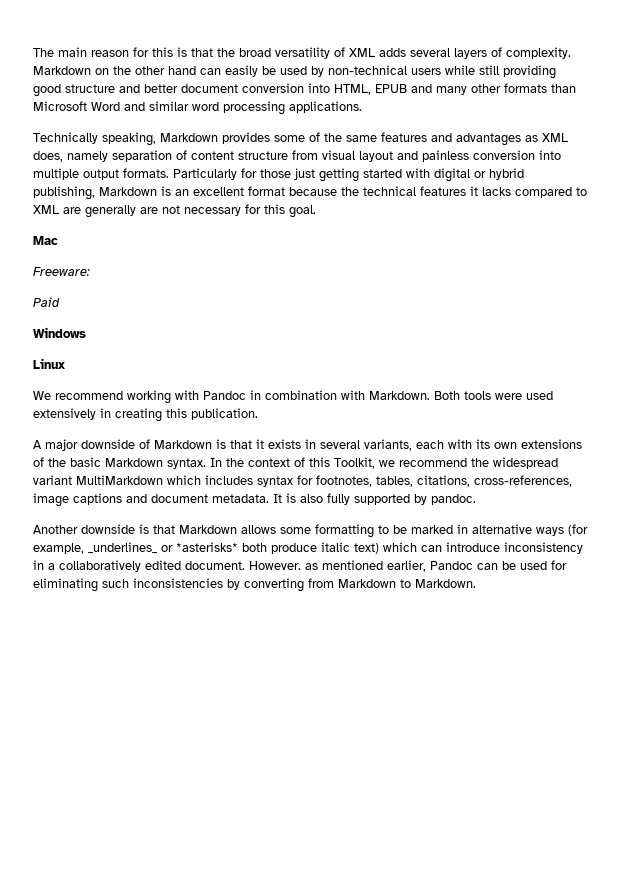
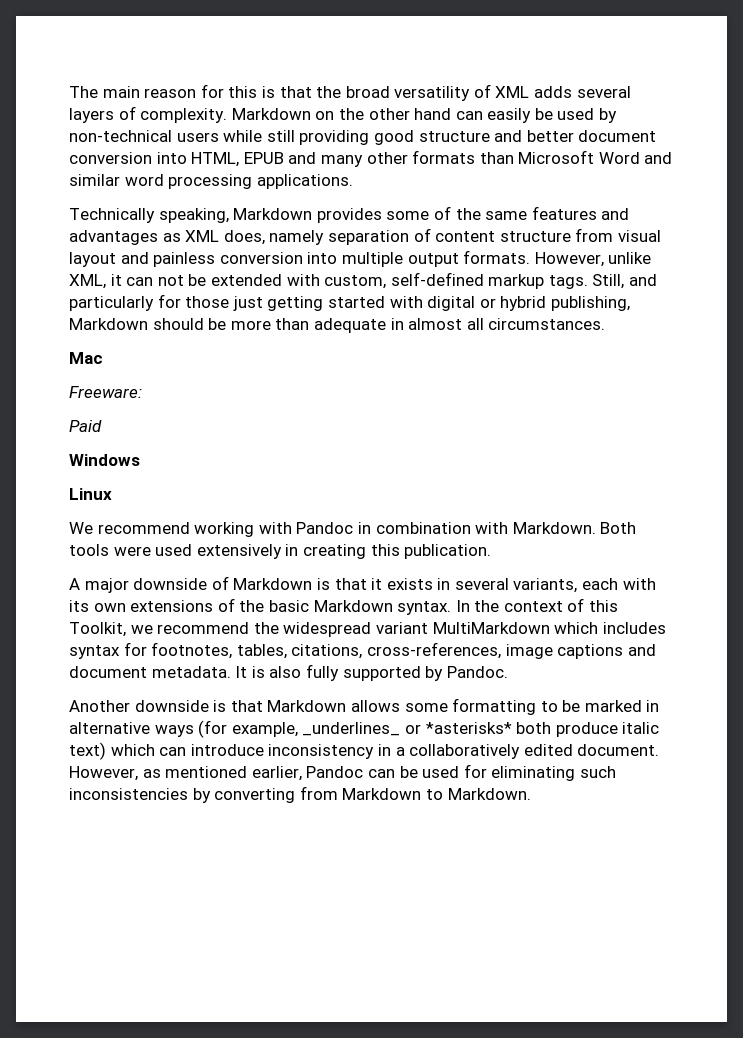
[173,168,237,180] Particularly -> [534,252,652,267] [69,272,658,289] [69,296,154,311] However, unlike XML, it can not be extended with custom, self-defined markup tags. Still, and particularly
[161,186,587,198] [33,204,316,218] is an excellent format because the technical features it lacks compared to XML are generally are not necessary for this goal. -> [152,318,606,333] should be more than adequate in almost all circumstances.
[431,494,476,505] pandoc. -> [446,666,508,678] Pandoc.
[249,561,301,570] However. -> [69,766,138,781] However,

